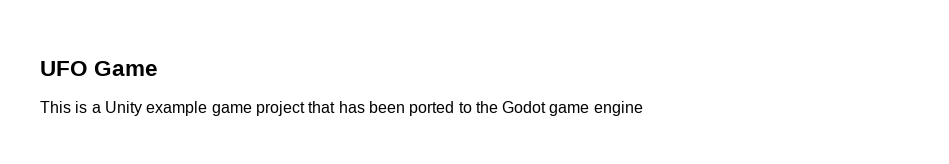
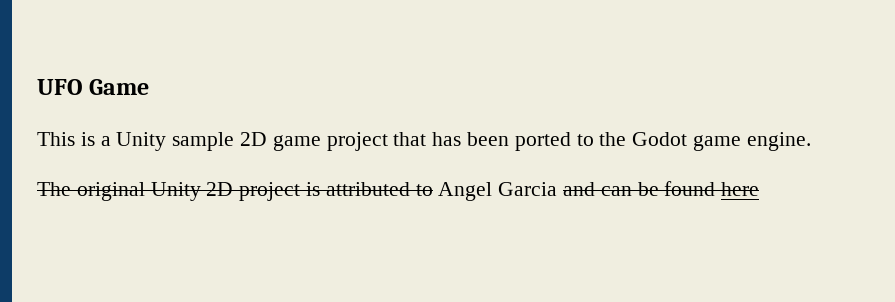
[146,101,208,116] example -> [172,132,268,151] sample 2D
[593,101,643,116] engine -> [746,132,811,151] [37,181,760,201] engine. // The original Unity 2D project is attributed to Angel Garcia and can be found here

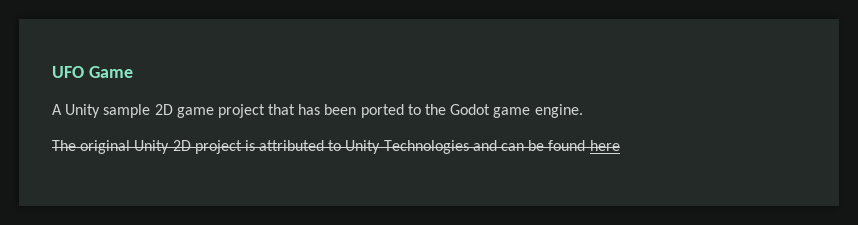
[37,132,111,146] This is a -> [52,104,62,115] A
[438,182,558,201] Angel Garcia -> [345,140,469,154] Unity Technologies

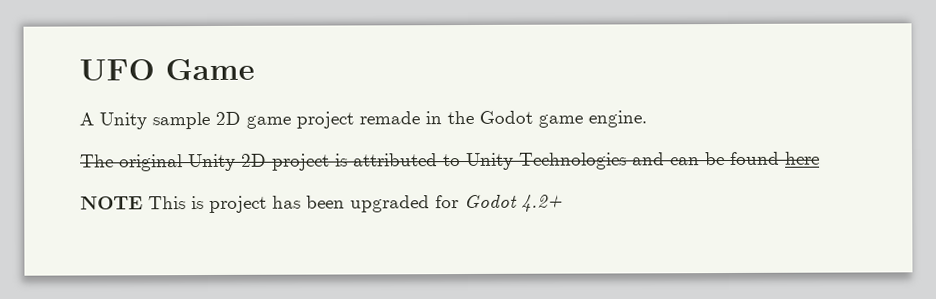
[268,104,421,118] that has been ported to -> [359,111,442,125] remade in
(620, 145) none -> [80,194,563,213] // NOTE This is project has been upgraded for Godot 4.2+

